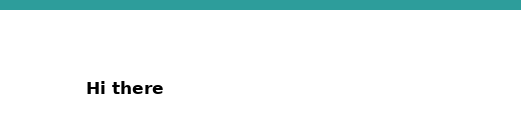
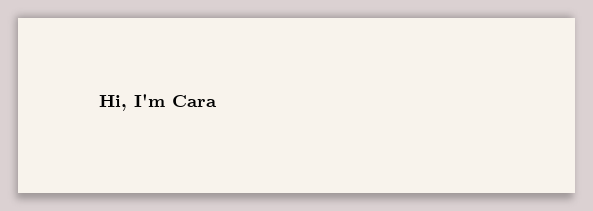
[86,81,164,94] Hi there -> [99,94,217,111] Hi, I'm Cara

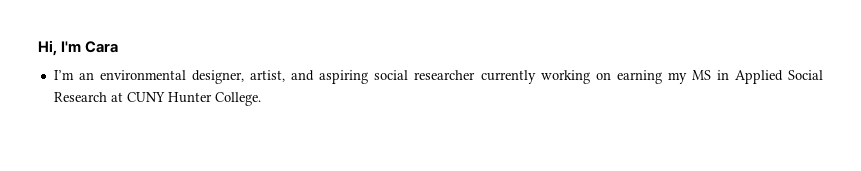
(217, 101) none -> [53,70,823,84] [53,92,261,106] // I’m an environmental designer, artist, and aspiring social researcher currently working on earning my MS in Applied Social Research at CUNY Hunter College.

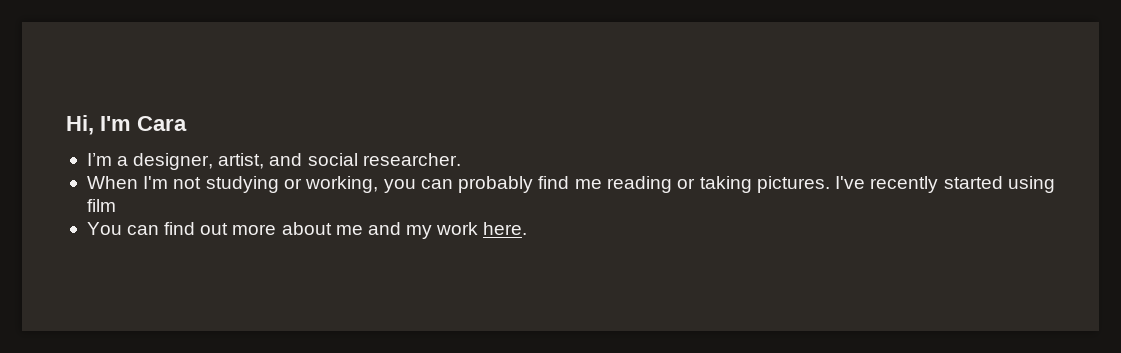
[79,70,187,80] an environmental -> [117,156,129,166] a
[319,70,823,84] [53,92,261,106] aspiring social researcher currently working on earning my MS in Applied Social Research at CUNY Hunter College. -> [307,153,461,166] [86,176,1055,193] [86,199,116,212] [86,222,528,239] social researcher. // When I'm not studying or working, you can probably find me reading or taking pictures. I've recently started using film // You can find out more about me and my work here.

